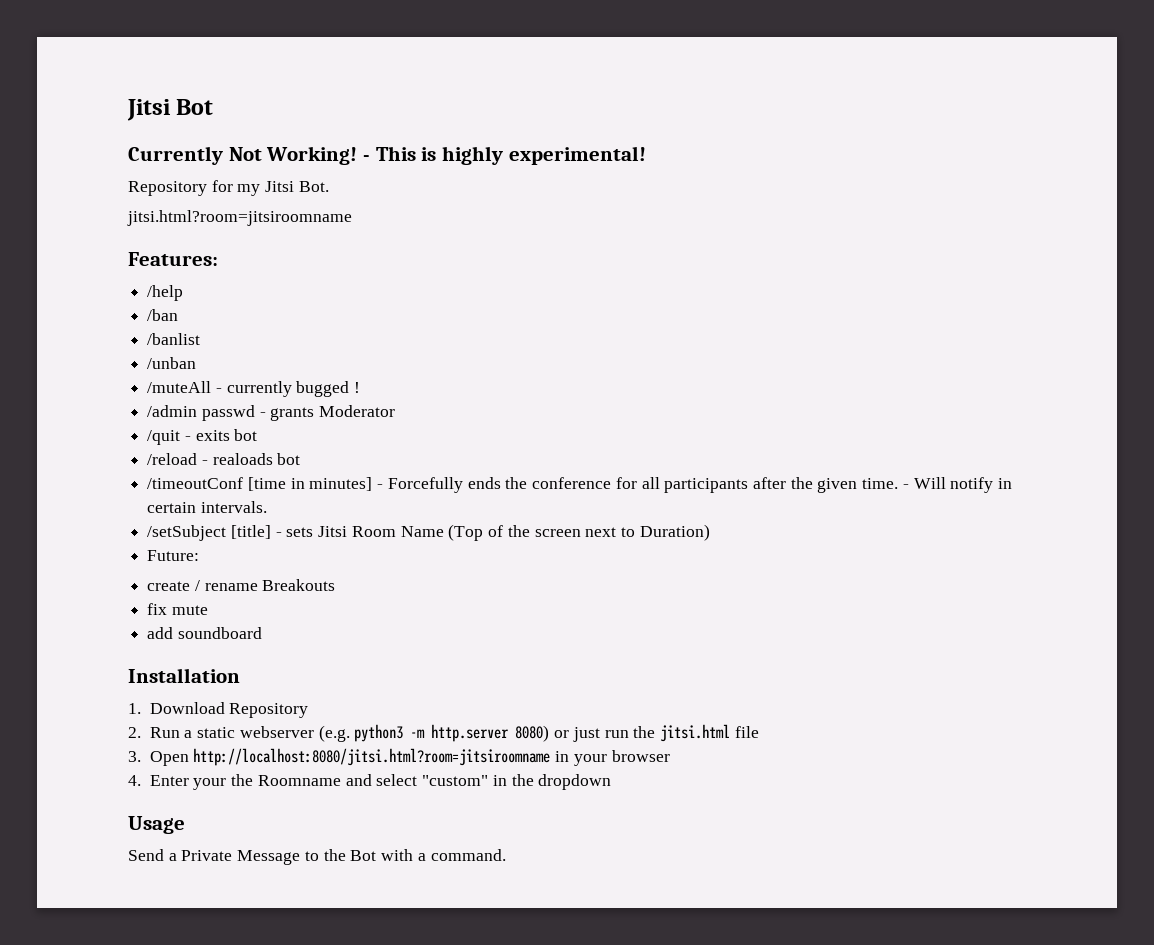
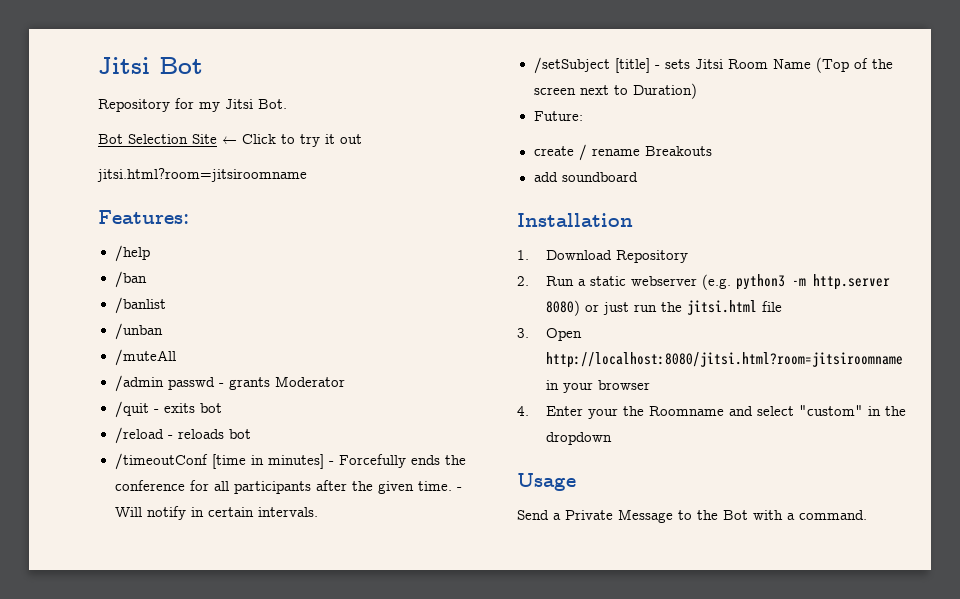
[128,146,646,165] // Currently Not Working! - This is highly experimental! -> (203, 65) none
(329, 186) none -> [98,134,362,147] // Bot Selection Site ← Click to try it out
[215,381,361,397] - currently bugged ! -> (176, 357) none
[212,453,273,465] realoads -> [177,429,224,439] reloads
[147,603,208,615] // fix mute -> (712, 151) none

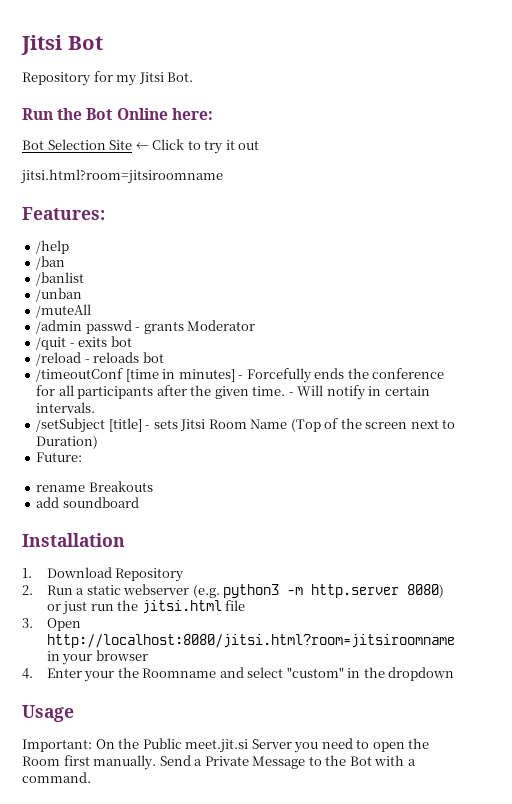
(287, 104) none -> [22,108,213,120] // Run the Bot Online here:
[533,144,587,161] create / -> (83, 457) none
(576, 482) none -> [22,738,430,753] [22,755,157,770] Important: On the Public meet.jit.si Server you need to open the Room first manually.

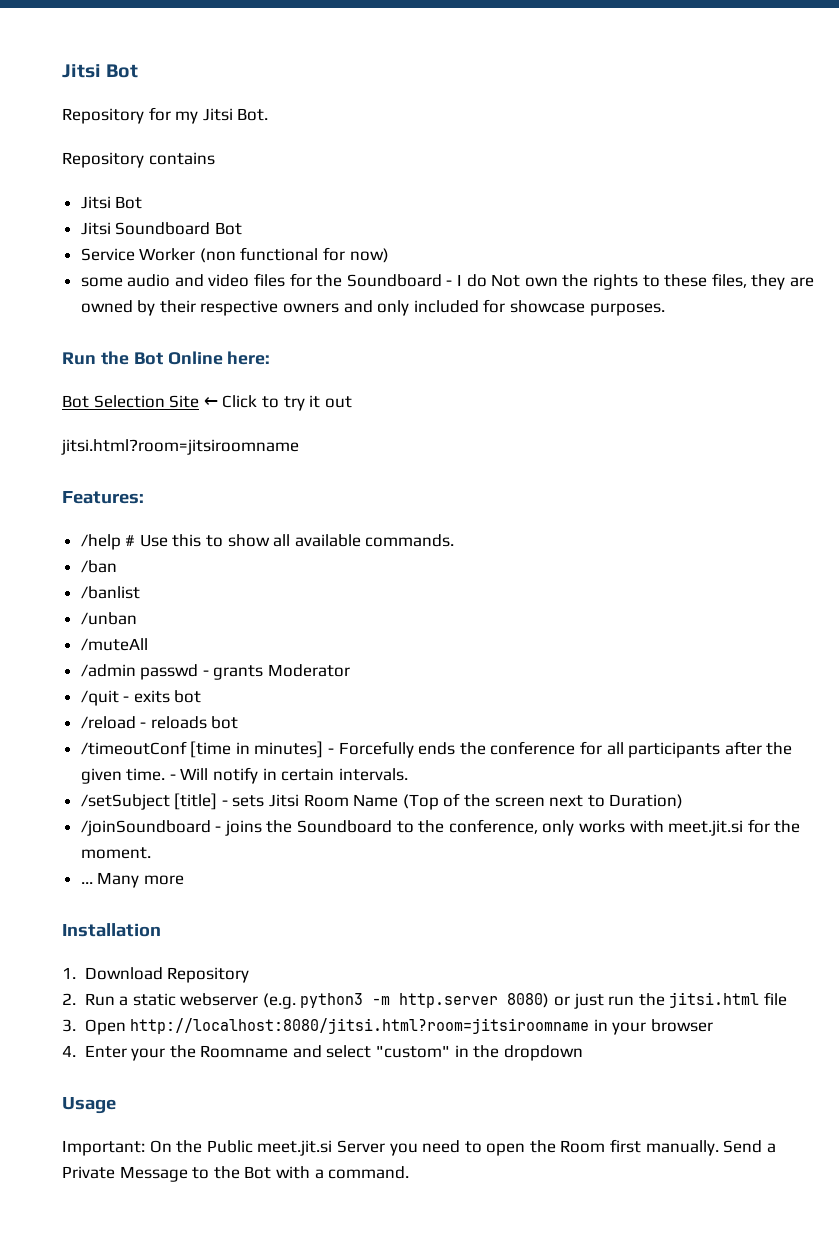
(194, 77) none -> [62,152,215,168] [80,196,143,209] [80,222,242,235] [80,247,389,263] [80,273,814,290] [80,299,665,316] // Repository contains // Jitsi Bot // Jitsi Soundboard Bot // Service Worker (non functional for now) // some audio and video files for the Soundboard - I do Not own the rights to these files, they are owned by their respective owners and only included for showcase purposes.
(70, 247) none -> [125,534,455,547] # Use this to show all available commands.
[36,452,83,462] [36,481,153,492] [36,497,139,508] Future: // rename Breakouts // add soundboard -> [80,819,801,836] [80,847,151,859] [80,872,184,888] /joinSoundboard - joins the Soundboard to the conference, only works with meet.jit.si for the moment. // ... Many more

